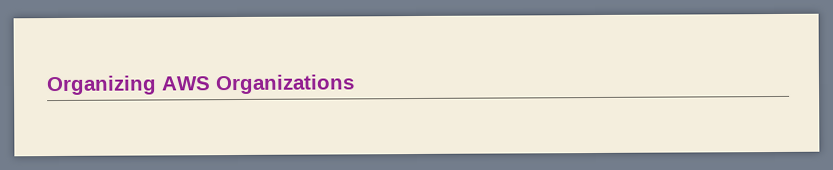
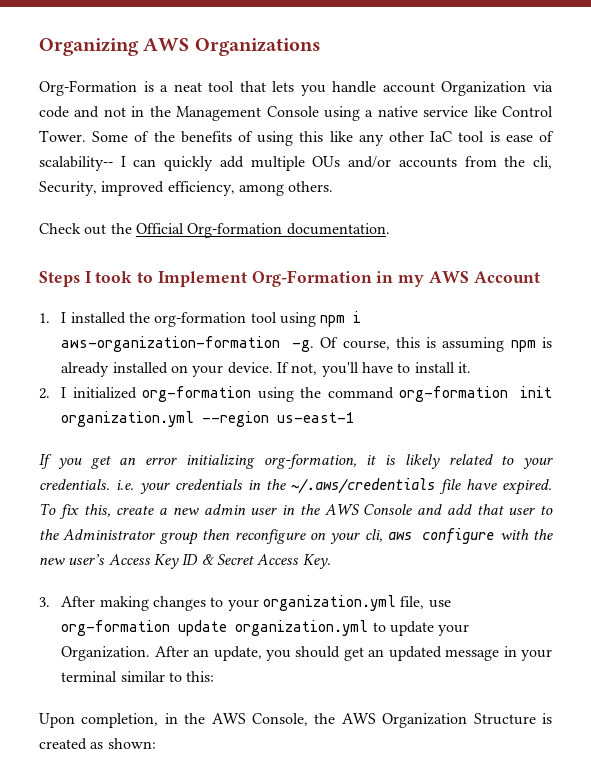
(355, 84) none -> [39,80,554,96] [39,106,554,121] [39,130,554,146] [39,156,553,171] [39,181,334,196] [39,223,390,238] [39,270,540,287] [39,311,362,327] [61,336,553,352] [61,362,471,377] [39,386,552,402] [61,411,355,427] [39,454,553,469] [39,478,552,495] [39,503,553,519] [39,528,553,545] [39,554,331,569] [39,595,451,611] [61,620,470,636] [61,646,552,661] [61,671,215,682] [39,713,552,728] [39,738,156,750] // Org-Formation is a neat tool that lets you handle account Organization via code and not in the Management Console using a native service like Control Tower. Some of the benefits of using this like any other IaC tool is ease of scalability-- I can quickly add multiple OUs and/or accounts from the cli, Security, improved efficiency, among others. // Check out the Official Org-formation documentation. // Steps I took to Implement Org-Formation in my AWS Account // 1. I installed the org-formation tool using npm i aws-organization-formation -g. Of course, this is assuming npm is already installed on your device. If not, you'll have to install it. // 2. I initialized org-formation using the command org-formation init organization.yml --region us-east-1 // If you get an error initializing org-formation, it is likely related to your credentials. i.e. your credentials in the ~/.aws/credentials file have expired. To fix this, create a new admin user in the AWS Console and add that user to the Administrator group then reconfigure on your cli, aws configure with the new user’s Access Key ID & Secret Access Key. // 3. After making changes to your organization.yml file, use org-formation update organization.yml to update your Organization. After an update, you should get an updated message in your terminal similar to this: // Upon completion, in the AWS Console, the AWS Organization Structure is created as shown:

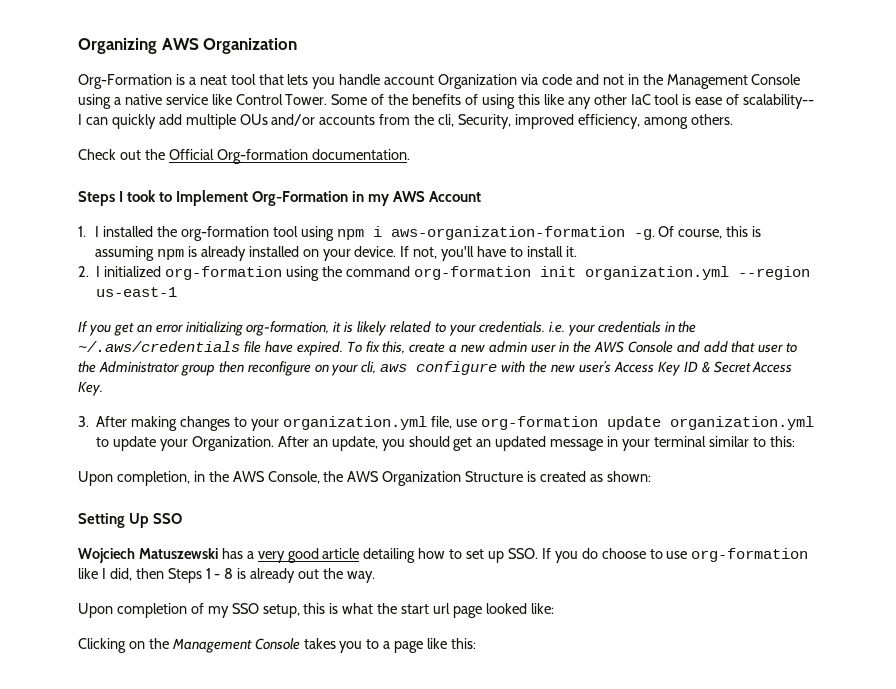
[194,38,321,56] Organizations -> [203,38,298,54] Organization
(156, 743) none -> [78,513,183,528] [78,548,809,563] [78,568,375,583] [78,603,554,618] [78,638,477,653] // Setting Up SSO // Wojciech Matuszewski has a very good article detailing how to set up SSO. If you do choose to use org-formation like I did, then Steps 1 - 8 is already out the way. // Upon completion of my SSO setup, this is what the start url page looked like: // Clicking on the Management Console takes you to a page like this:

